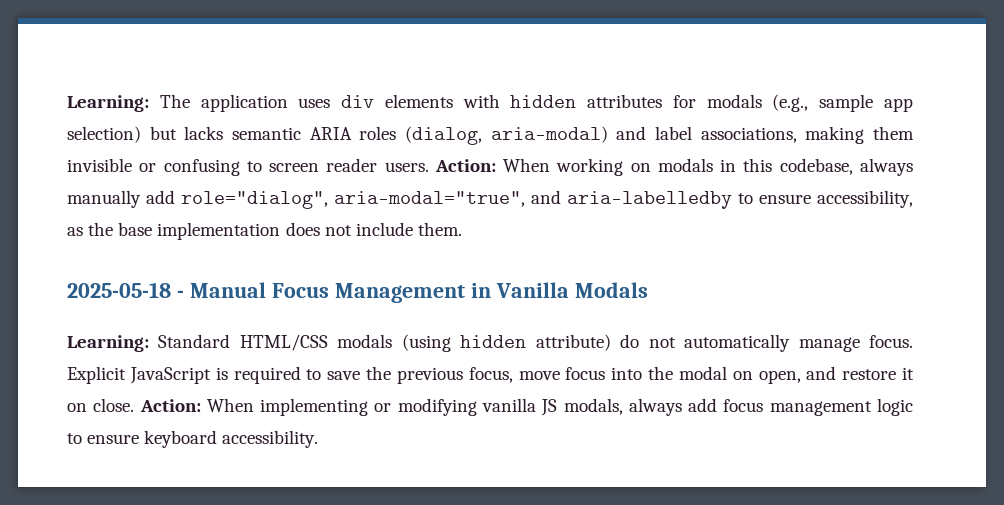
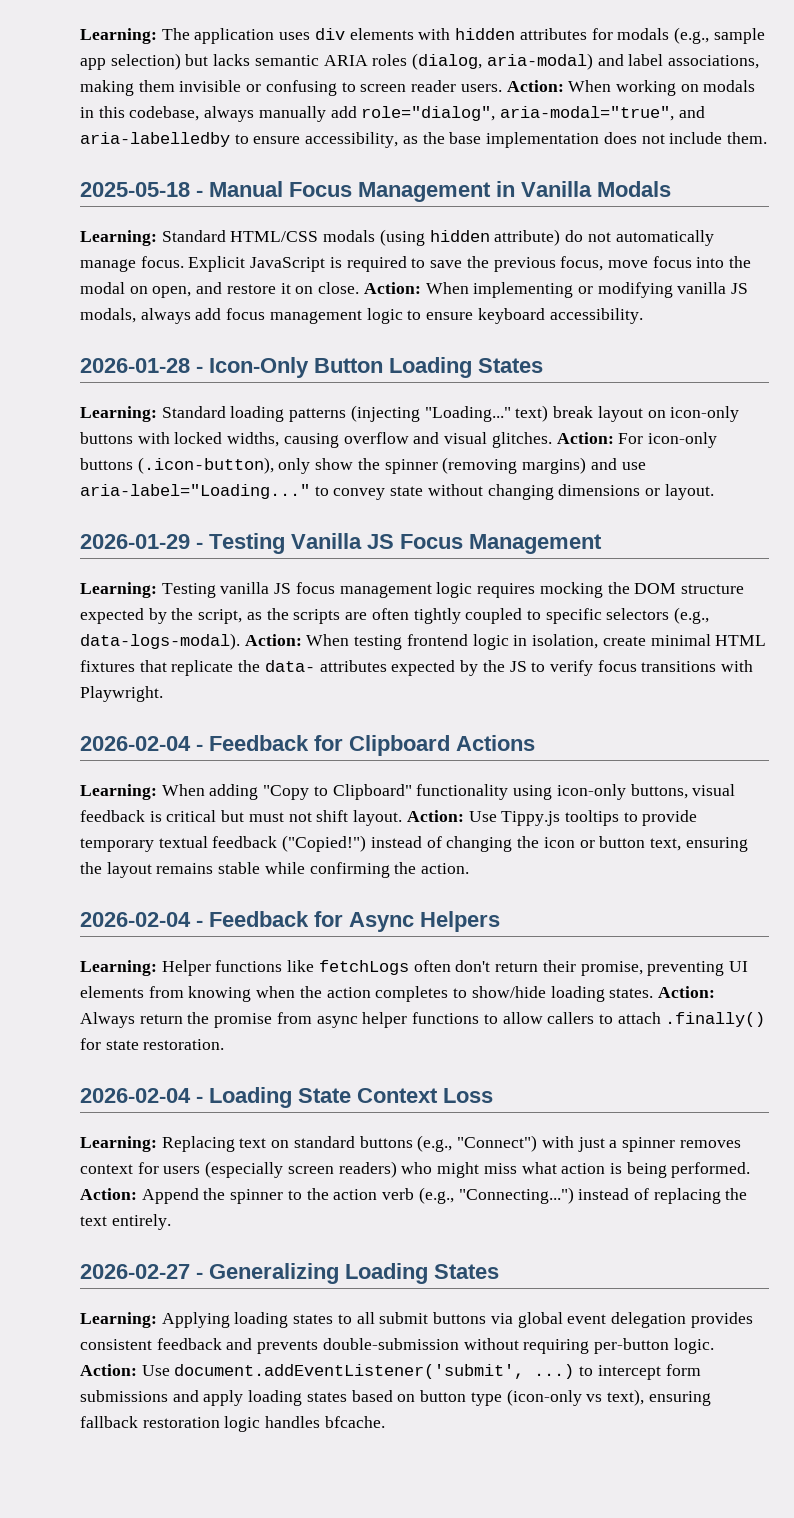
(319, 439) none -> [80,357,543,378] [80,405,740,422] [80,432,717,448] [80,457,646,474] [80,484,714,500] [80,533,602,554] [80,582,744,598] [80,607,710,624] [80,633,767,650] [80,660,754,676] [80,686,163,702] [80,735,535,756] [80,784,736,800] [80,810,698,826] [80,835,748,852] [80,862,470,878] [80,911,500,932] [80,960,748,976] [80,986,715,1002] [80,1012,766,1028] [80,1038,225,1050] [80,1087,493,1108] [80,1135,741,1152] [80,1161,751,1178] [80,1187,748,1204] [80,1214,171,1230] [80,1263,499,1284] [80,1312,753,1328] [80,1338,714,1354] [80,1364,701,1380] [80,1389,711,1406] [80,1416,385,1432] // 2026-01-28 - Icon-Only Button Loading States // Learning: Standard loading patterns (injecting "Loading..." text) break layout on icon-only buttons with locked widths, causing overflow and visual glitches. Action: For icon-only buttons (.icon-button), only show the spinner (removing margins) and use aria-label="Loading..." to convey state without changing dimensions or layout. // 2026-01-29 - Testing Vanilla JS Focus Management // Learning: Testing vanilla JS focus management logic requires mocking the DOM structure expected by the script, as the scripts are often tightly coupled to specific selectors (e.g., data-logs-modal). Action: When testing frontend logic in isolation, create minimal HTML fixtures that replicate the data- attributes expected by the JS to verify focus transitions with Playwright. // 2026-02-04 - Feedback for Clipboard Actions // Learning: When adding "Copy to Clipboard" functionality using icon-only buttons, visual feedback is critical but must not shift layout. Action: Use Tippy.js tooltips to provide temporary textual feedback ("Copied!") instead of changing the icon or button text, ensuring the layout remains stable while confirming the action. // 2026-02-04 - Feedback for Async Helpers // Learning: Helper functions like fetchLogs often don't return their promise, preventing UI elements from knowing when the action completes to show/hide loading states. Action: Always return the promise from async helper functions to allow callers to attach .finally() for state restoration. // 2026-02-04 - Loading State Context Loss // Learning: Replacing text on standard buttons (e.g., "Connect") with just a spinner removes context for users (especially screen readers) who might miss what action is being performed. Action: Append the spinner to the action verb (e.g., "Connecting...") instead of replacing the text entirely. // 2026-02-27 - Generalizing Loading States // Learning: Applying loading states to all submit buttons via global event delegation provides consistent feedback and prevents double-submission without requiring per-button logic. Action: Use document.addEventListener('submit', ...) to intercept form submissions and apply loading states based on button type (icon-only vs text), ensuring fallback restoration logic handles bfcache.

